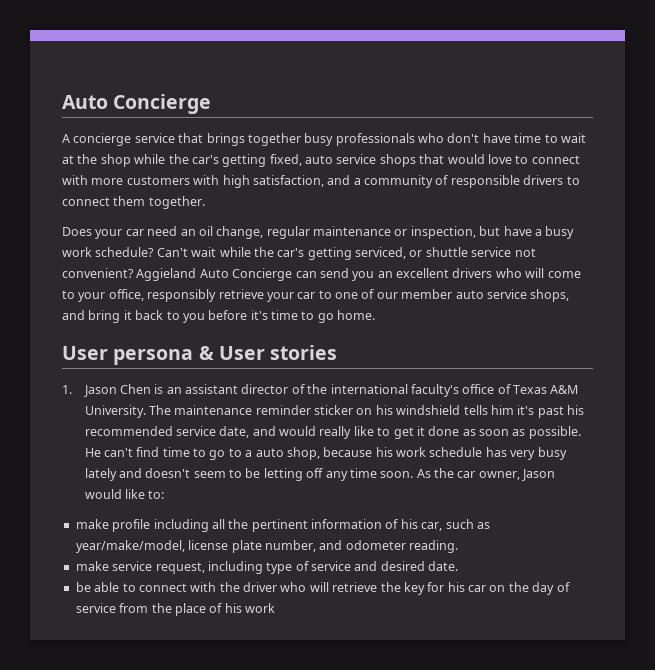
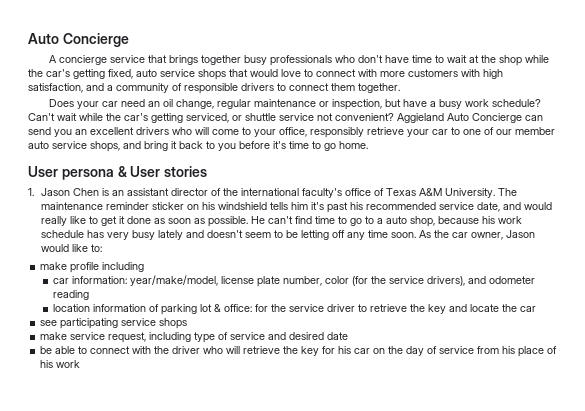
[211,519,490,532] [75,540,458,553] all the pertinent information of his car, such as year/make/model, license plate number, and odometer reading. -> [52,275,535,287] [52,290,89,300] [52,304,536,315] [40,318,188,329] // car information: year/make/model, license plate number, color (for the service drivers), and odometer reading // location information of parking lot & office: for the service driver to retrieve the key and locate the car // see participating service shops
[428,561,459,571] date. -> [327,332,349,340] date
[151,603,172,613] the -> [502,346,516,354] his

